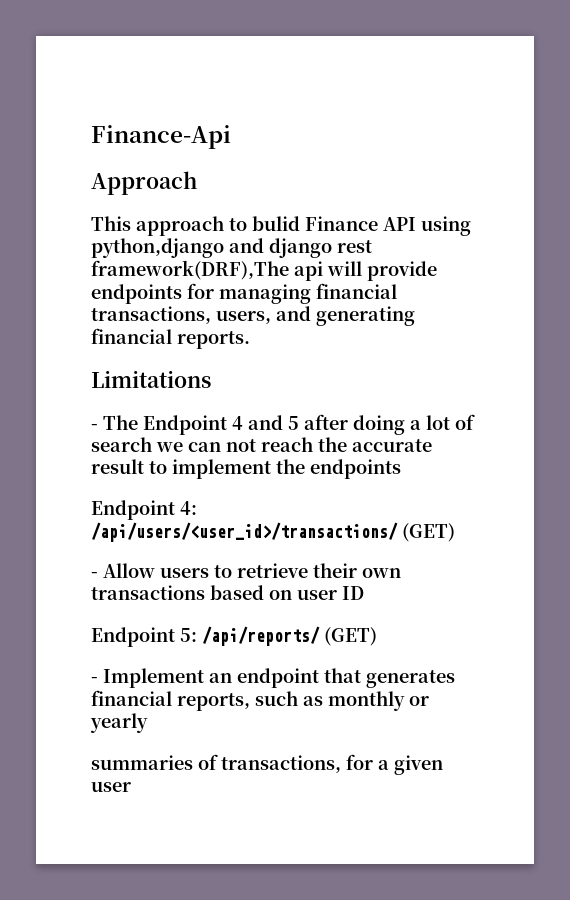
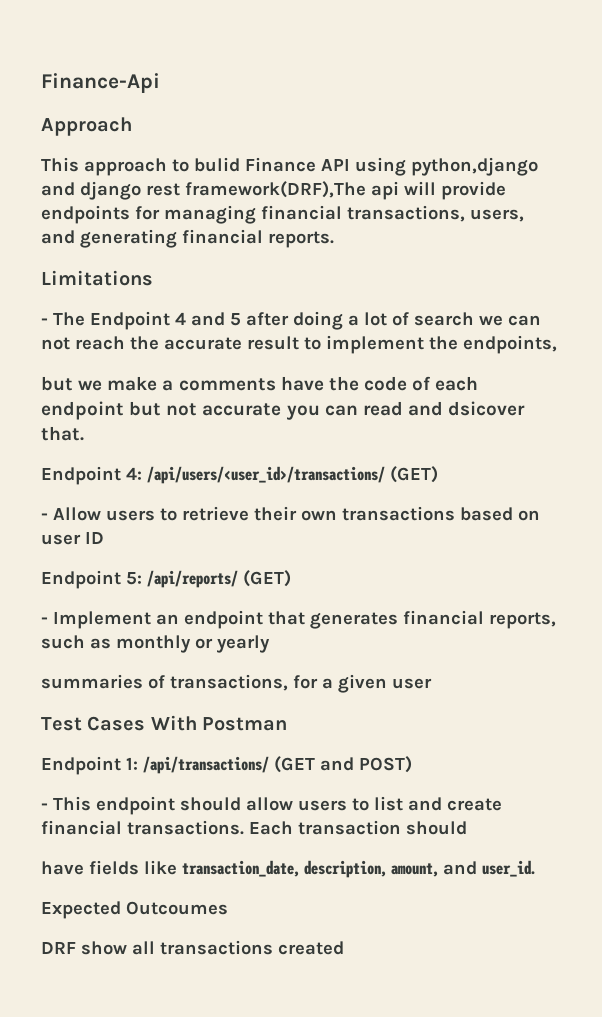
[310,459,401,479] endpoints -> [463,335,557,354] [41,376,479,391] [41,401,526,420] [41,426,84,441] endpoints, // but we make a comments have the code of each endpoint but not accurate you can read and dsicover that.
(131, 786) none -> [41,715,288,731] [41,756,412,775] [41,796,502,815] [41,820,467,835] [41,860,535,878] [41,901,228,919] [41,940,344,955] // Test Cases With Postman // Endpoint 1: /api/transactions/ (GET and POST) // - This endpoint should allow users to list and create financial transactions. Each transaction should // have fields like transaction_date, description, amount, and user_id. // Expected Outcoumes // DRF show all transactions created

